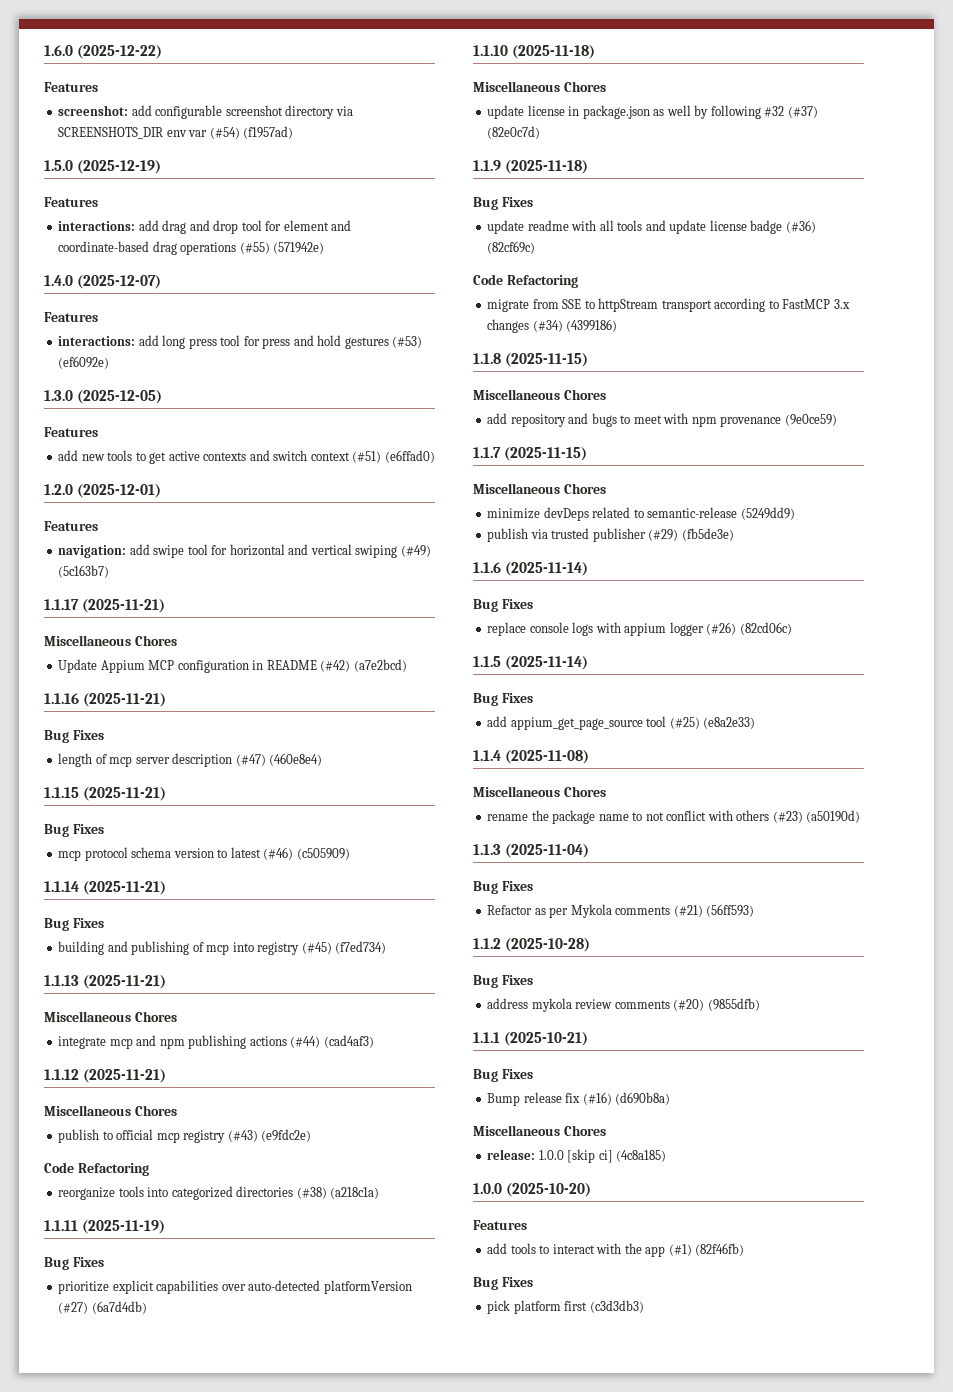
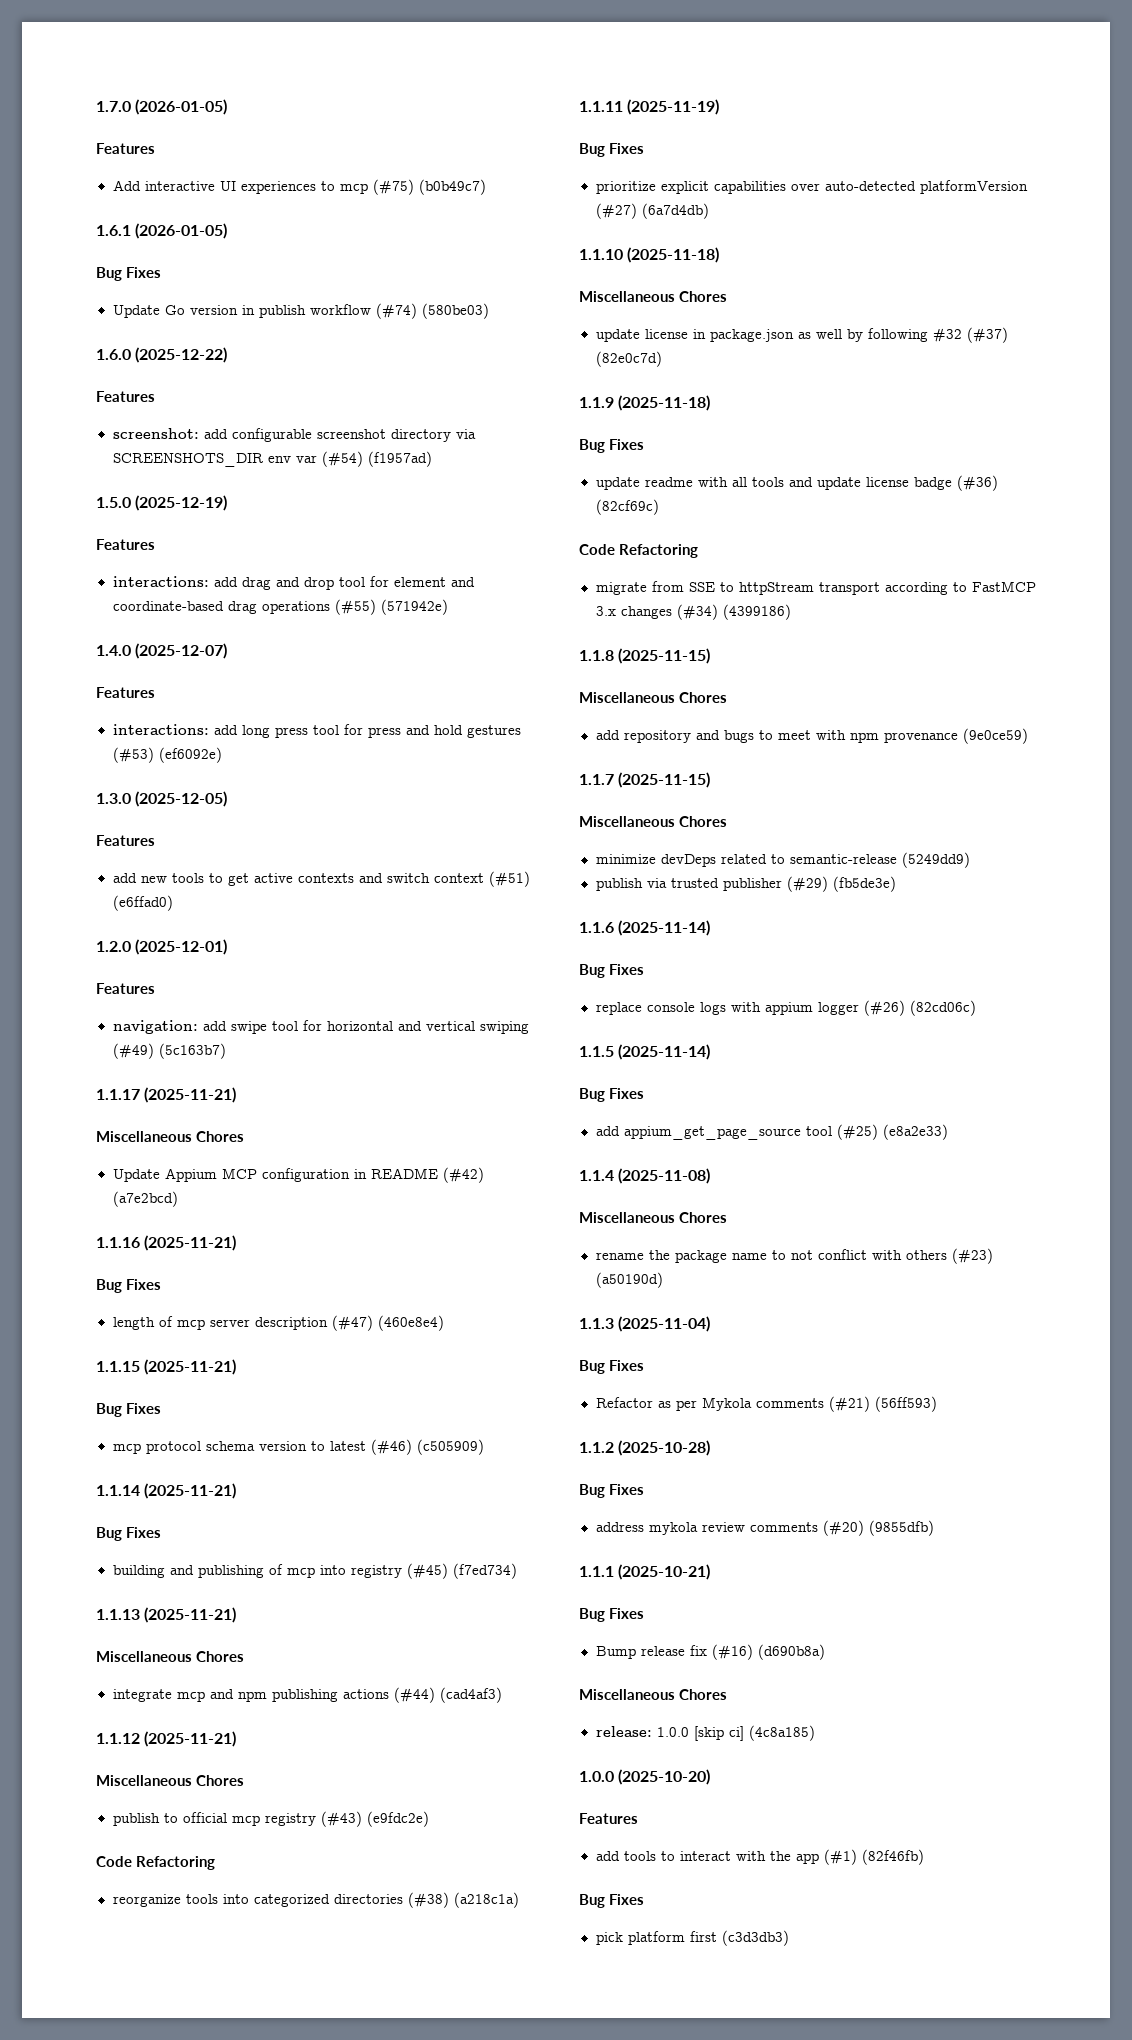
(44, 50) none -> [96,99,228,115] [96,143,155,154] [112,179,486,195] [96,223,228,239] [96,267,162,281] [112,303,489,319] 1.7.0 (2026-01-05) // Features // Add interactive UI experiences to mcp (#75) (b0b49c7) // 1.6.1 (2026-01-05) // Bug Fixes // Update Go version in publish workflow (#74) (580be03) //

